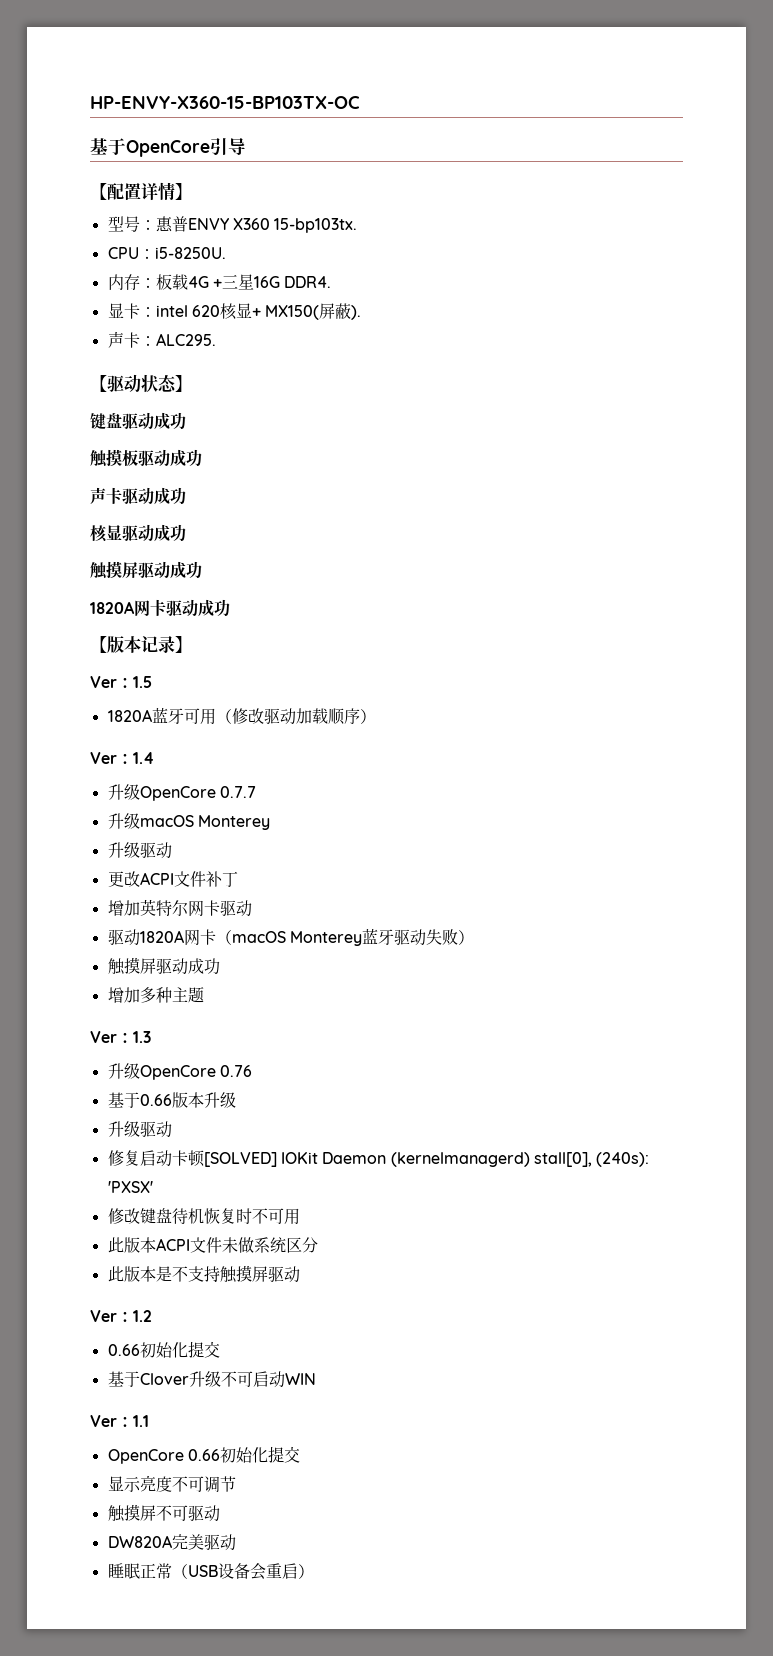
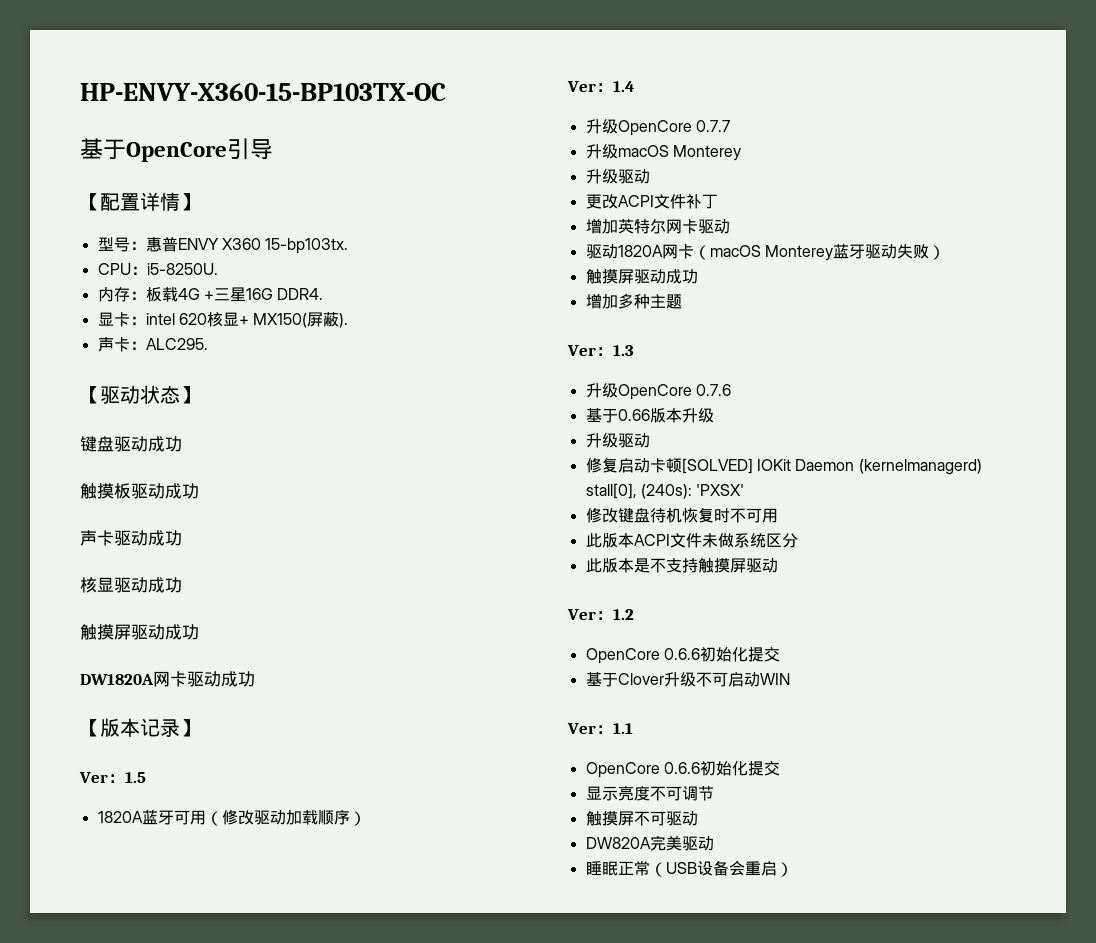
[90,601,135,614] 1820A -> [80,674,154,685] DW1820A
[219,1065,252,1077] 0.76 -> [695,384,731,396] 0.7.6
[107,1344,140,1356] 0.66 -> [585,648,700,664] OpenCore 0.6.6
[187,1449,220,1461] 0.66 -> [663,762,700,774] 0.6.6

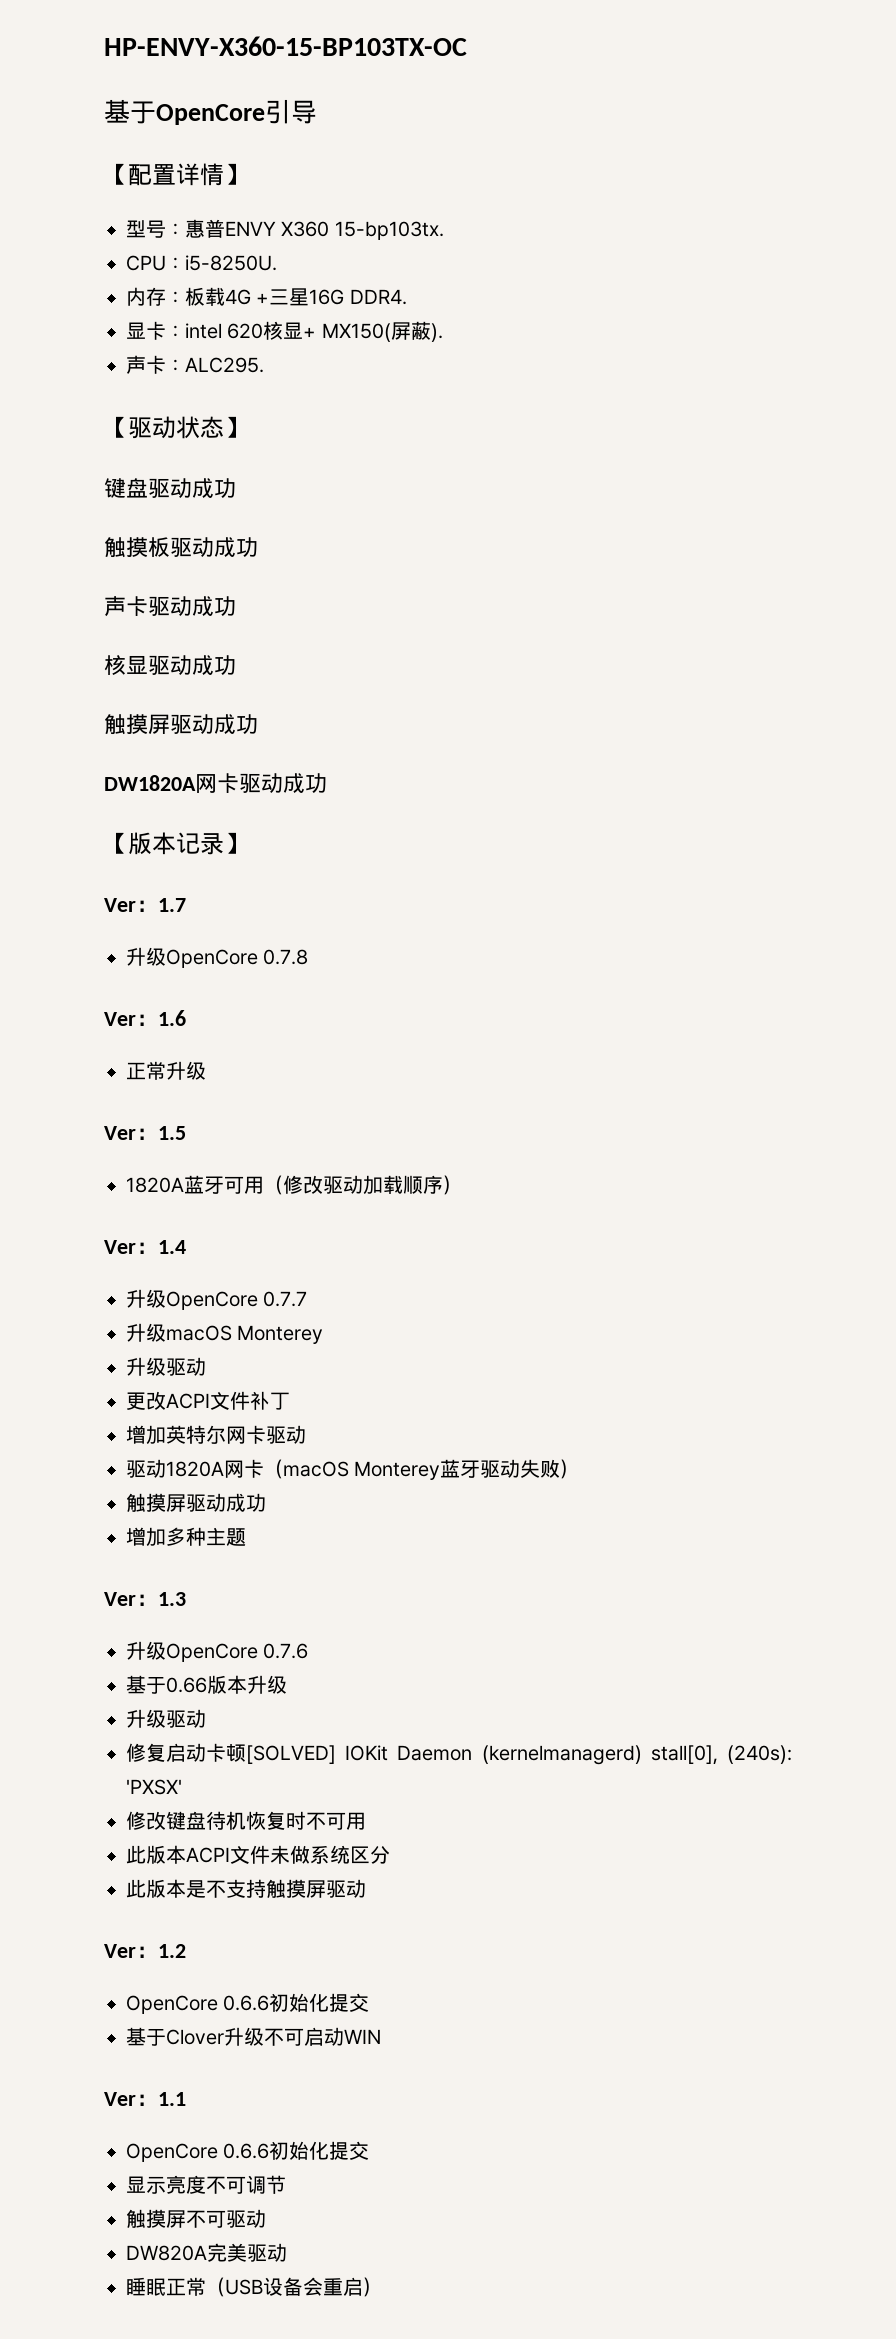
(200, 728) none -> [104,898,186,912] [126,947,309,968] [104,1010,186,1026] [126,1061,206,1080] // Ver：1.7 // 升级OpenCore 0.7.8 // Ver：1.6 // 正常升级

